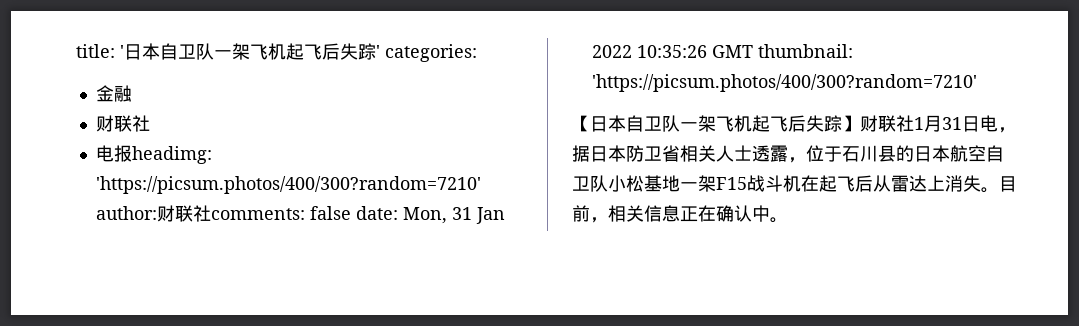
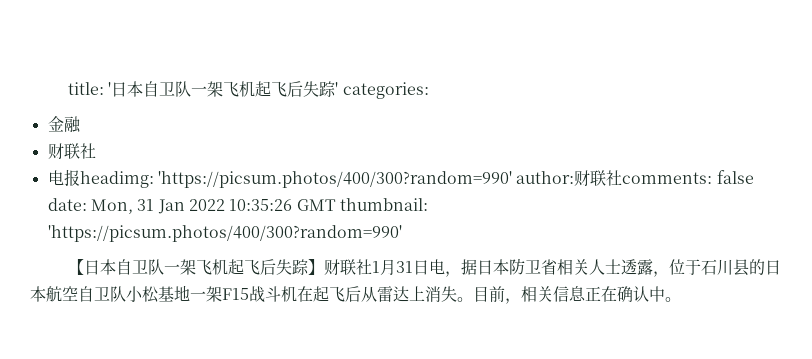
[95,176,481,194] 'https://picsum.photos/400/300?random=7210' -> [157,171,512,188] 'https://picsum.photos/400/300?random=990'
[591,74,977,92] 'https://picsum.photos/400/300?random=7210' -> [47,225,402,242] 'https://picsum.photos/400/300?random=990'

